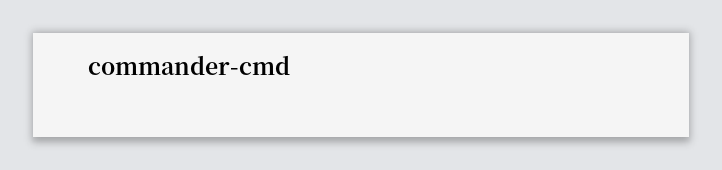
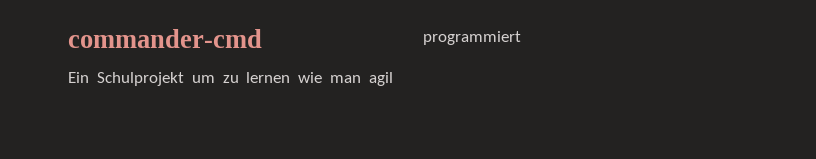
(290, 65) none -> [68,72,393,86] [423,31,521,45] // Ein Schulprojekt um zu lernen wie man agil programmiert

